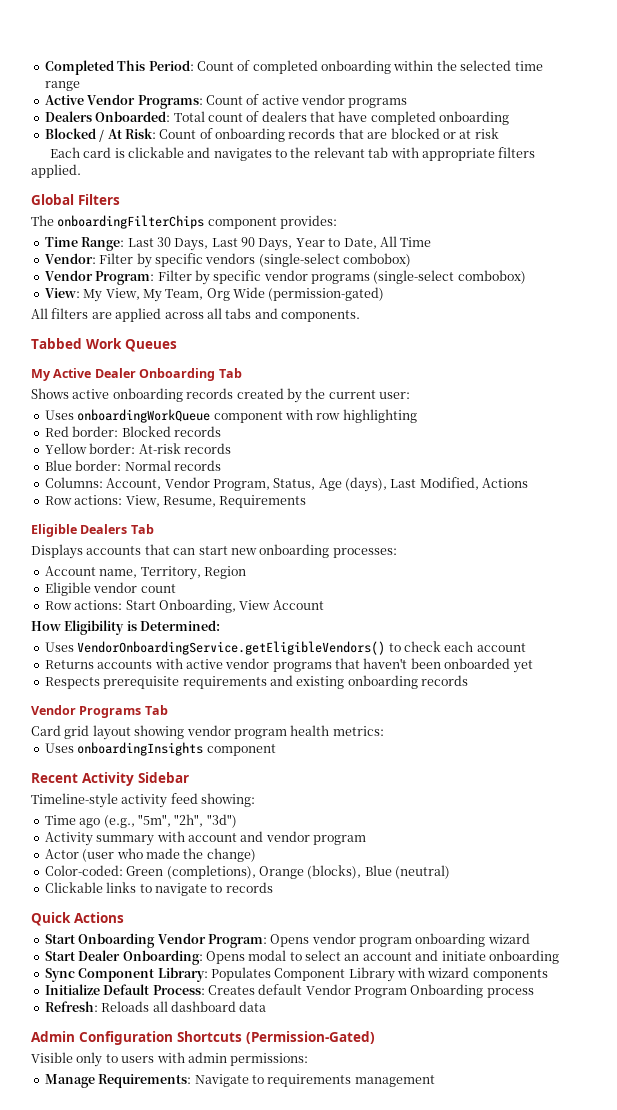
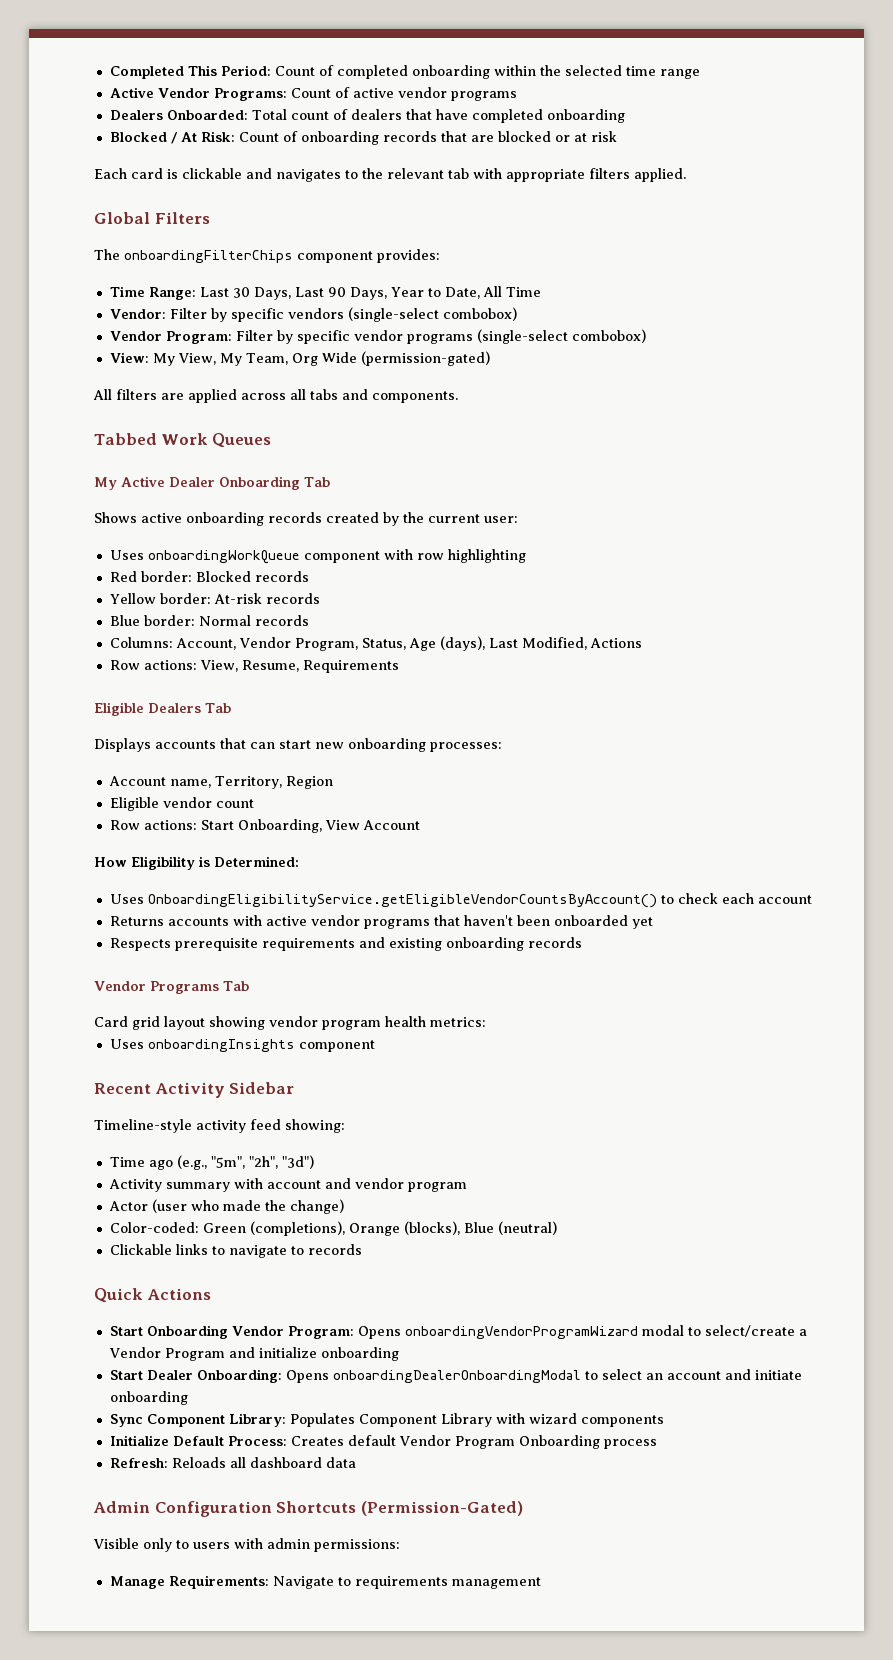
[77,641,386,655] VendorOnboardingService.getEligibleVendors() -> [147,894,657,908] OnboardingEligibilityService.getEligibleVendorCountsByAccount()
[311,933,530,947] vendor program onboarding wizard -> [404,1325,807,1339] [108,1347,399,1361] onboardingVendorProgramWizard modal to select/create a Vendor Program and initialize onboarding
[248,950,287,961] modal -> [332,1370,581,1383] onboardingDealerOnboardingModal

